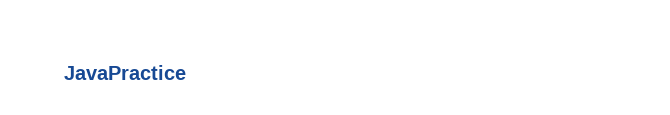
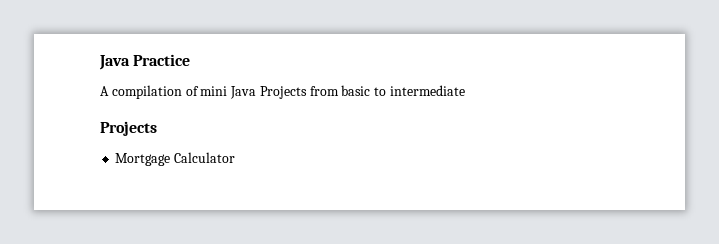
[64,65,186,80] JavaPractice -> [99,54,191,70] [100,85,466,99] [100,121,157,136] [115,152,236,166] Java Practice // A compilation of mini Java Projects from basic to intermediate // Projects // Mortgage Calculator

